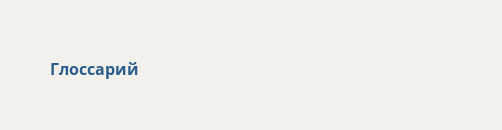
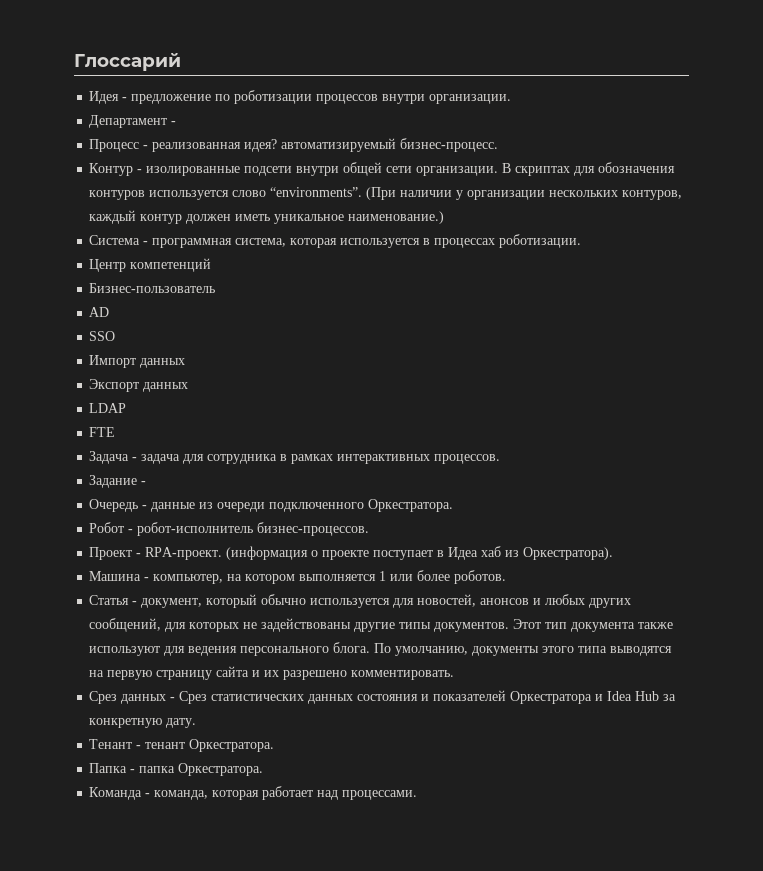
(139, 70) none -> [89,90,512,104] [89,115,177,128] [89,138,499,152] [89,162,676,176] [89,187,683,200] [89,210,445,224] [89,234,582,248] [89,258,212,272] [89,283,216,293] [89,307,110,317] [89,331,116,341] [89,355,186,368] [89,379,189,392] [89,403,127,413] [89,427,116,437] [89,451,501,464] [89,475,147,488] [89,499,454,512] [89,522,370,536] [89,546,614,560] [89,570,507,584] [89,594,632,608] [89,618,674,632] [89,642,673,656] [89,666,455,680] [89,690,677,704] [89,718,197,728] [89,739,275,752] [89,763,264,776] [89,786,418,800] // Идея - предложение по роботизации процессов внутри организации. // Департамент - // Процесс - реализованная идея? автоматизируемый бизнес-процесс. // Контур - изолированные подсети внутри общей сети организации. В скриптах для обозначения контуров используется слово “environments”. (При наличии у организации нескольких контуров, каждый контур должен иметь уникальное наименование.) // Система - программная система, которая используется в процессах роботизации. // Центр компетенций // Бизнес-пользователь // AD // SSO // Импорт данных // Экспорт данных // LDAP // FTE // Задача - задача для сотрудника в рамках интерактивных процессов. // Задание - // Очередь - данные из очереди подключенного Оркестратора. // Робот - робот-исполнитель бизнес-процессов. // Проект - RPA-проект. (информация о проекте поступает в Идеа хаб из Оркестратора). // Машина - компьютер, на котором выполняется 1 или более роботов. // Статья - документ, который обычно используется для новостей, анонсов и любых других сообщений, для которых не задействованы другие типы документов. Этот тип документа также используют для ведения персонального блога. По умолчанию, документы этого типа выводятся на первую страницу сайта и их разрешено комментировать. // Срез данных - Срез статистических данных состояния и показателей Оркестратора и Idea Hub за конкретную дату. // Тенант - тенант Оркестратора. // Папка - папка Оркестратора. // Команда - команда, которая работает над процессами.

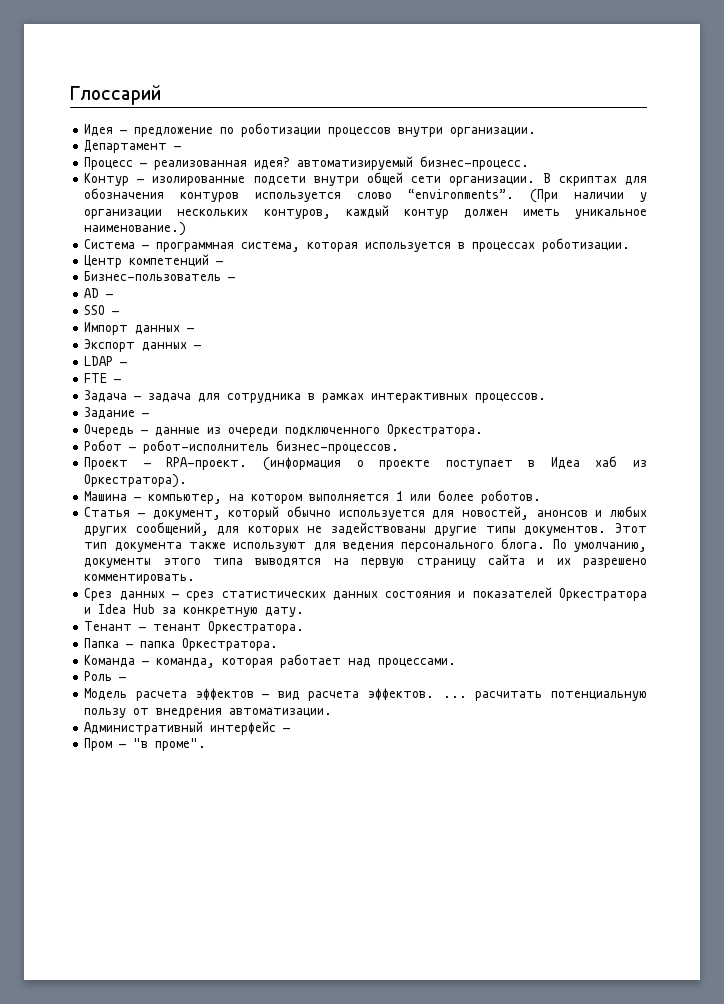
[122,97,128,101] - -> [120,130,128,134] —
[171,121,177,125] - -> [174,146,182,150] —
[143,145,149,149] - -> [140,163,148,167] —
[137,169,143,173] - -> [137,179,145,183] —
[143,241,149,245] - -> [142,245,150,249] —
(212, 265) none -> [216,261,224,265] —
(216, 288) none -> [228,277,236,281] —
(110, 312) none -> [106,294,114,298] —
(116, 336) none -> [112,311,120,315] —
(186, 363) none -> [187,328,195,332] —
(189, 387) none -> [194,345,202,349] —
(127, 408) none -> [120,362,128,366] —
(116, 432) none -> [114,379,122,383] —
[132,457,138,461] - -> [134,396,142,400] —
[141,481,147,485] - -> [142,413,150,417] —
[142,505,148,509] - -> [141,430,149,434] —
[128,529,134,533] - -> [129,447,137,451] —
[136,553,142,557] - -> [143,463,151,467] —
[144,577,150,581] - -> [134,497,142,501] —
[132,601,138,605] - -> [137,513,145,517] —
[170,691,208,704] - Срез -> [171,591,215,601] — срез
[136,745,142,749] - -> [139,627,147,631] —
[130,769,136,773] - -> [126,644,134,648] —
[145,793,151,797] - -> [142,661,150,665] —
(418, 795) none -> [84,671,127,682] [84,688,647,701] [84,708,333,718] [84,721,291,735] [84,738,207,751] // Роль — // Модель расчета эффектов — вид расчета эффектов. ... расчитать потенциальную пользу от внедрения автоматизации. // Административный интерфейс — // Пром — "в проме".

